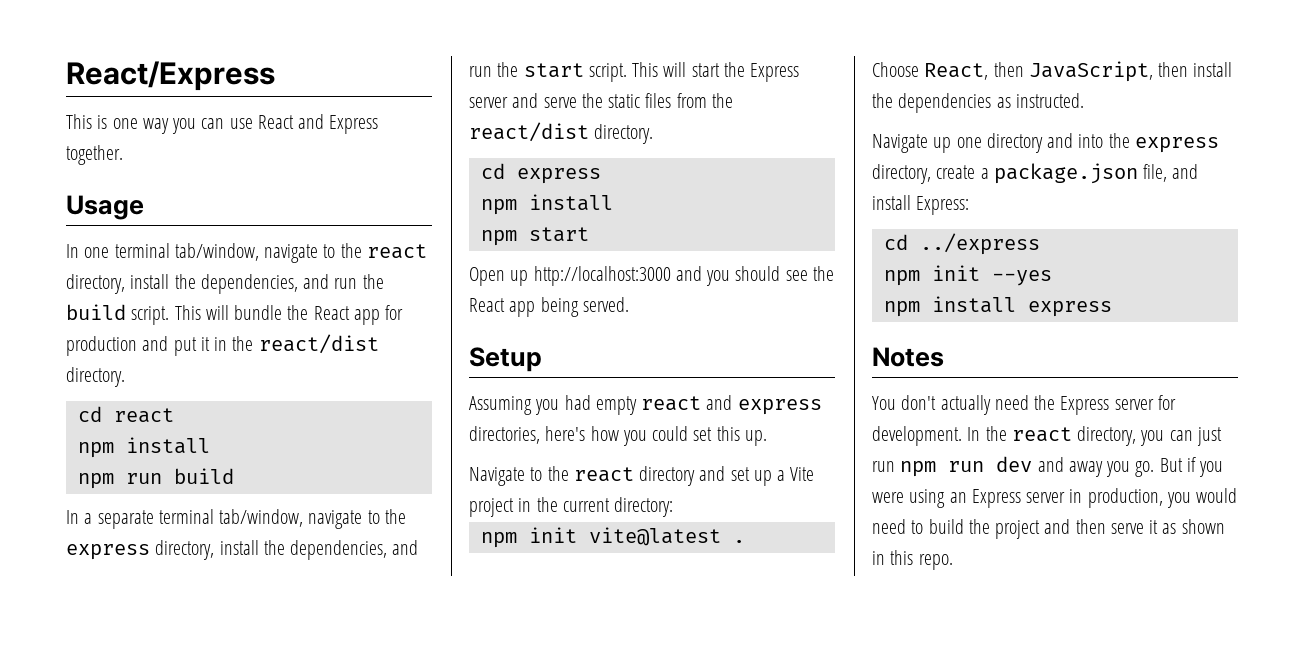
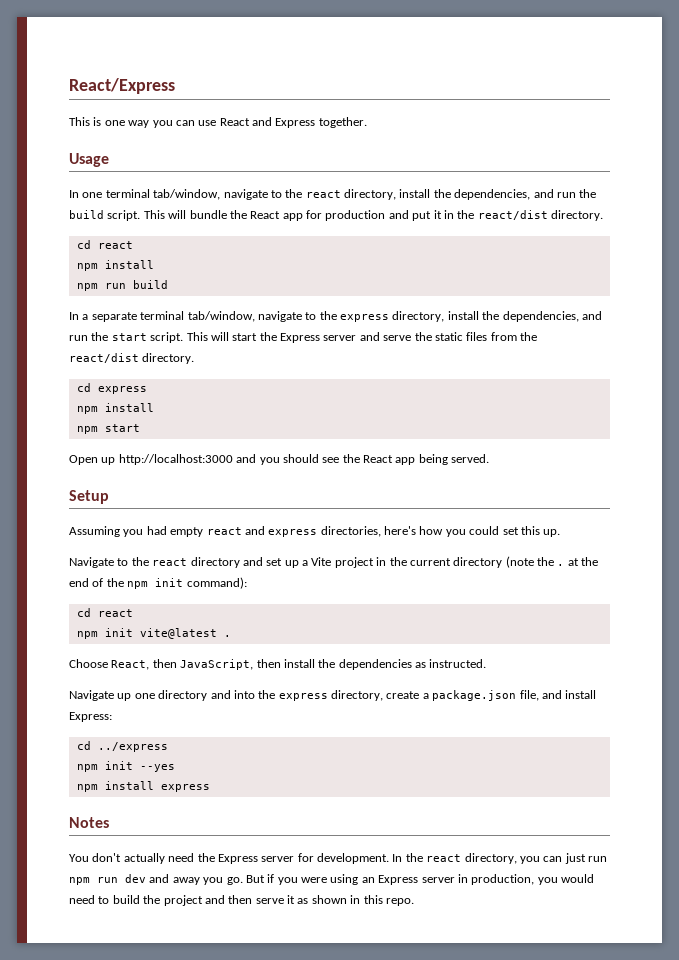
[614,497,674,517] directory: -> [453,556,599,568] [69,577,247,589] [76,608,133,617] directory (note the . at the end of the npm init command): // cd react

